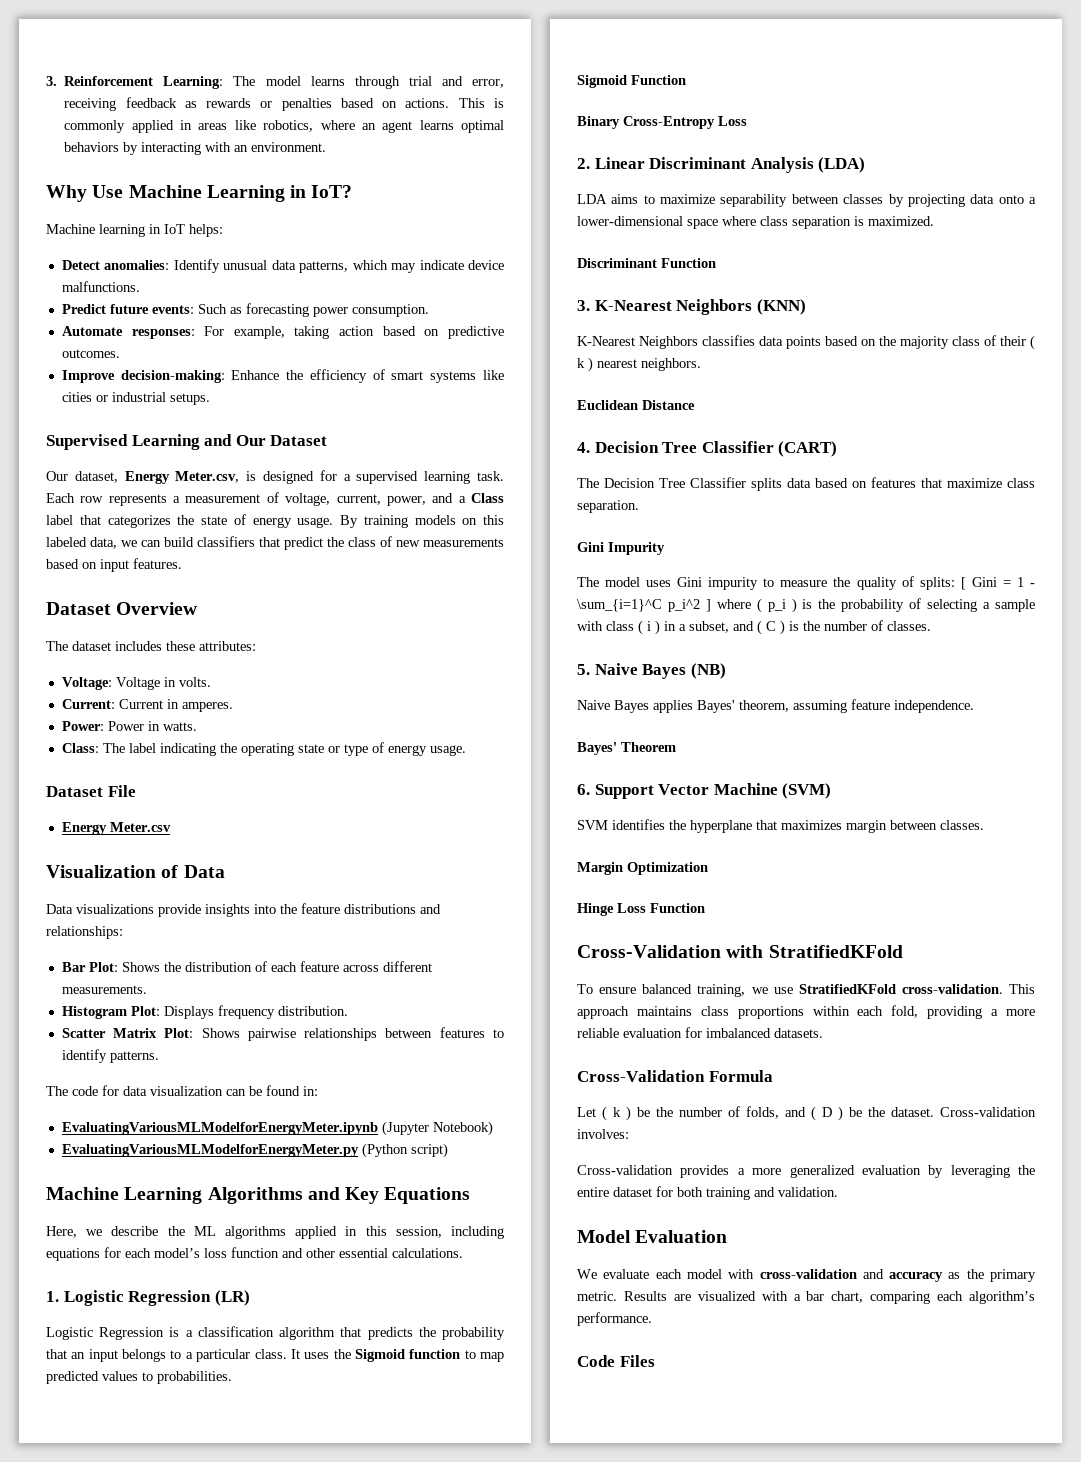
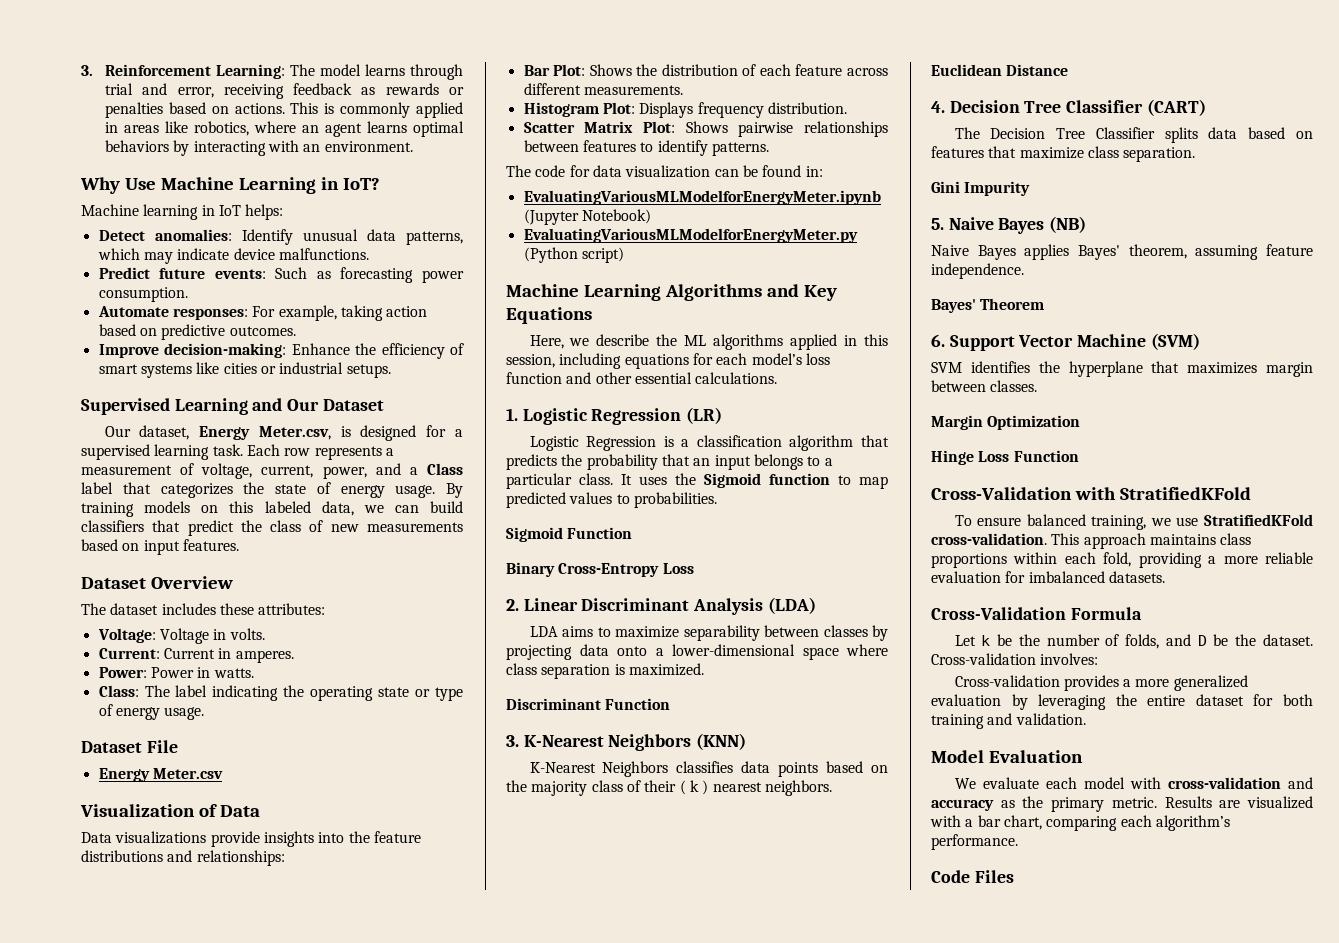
[577,576,1035,590] [577,598,1035,613] [577,620,931,635] // The model uses Gini impurity to measure the quality of splits: [ Gini = 1 - \sum_{i=1}^C p_i^2 ] where ( p_i ) is the probability of selecting a sample with class ( i ) in a subset, and ( C ) is the number of classes. -> (1031, 188) none
[602,1106,631,1121] ( k ) -> [981,635,991,646] k
[811,1106,843,1121] ( D ) -> [1197,635,1207,646] D

